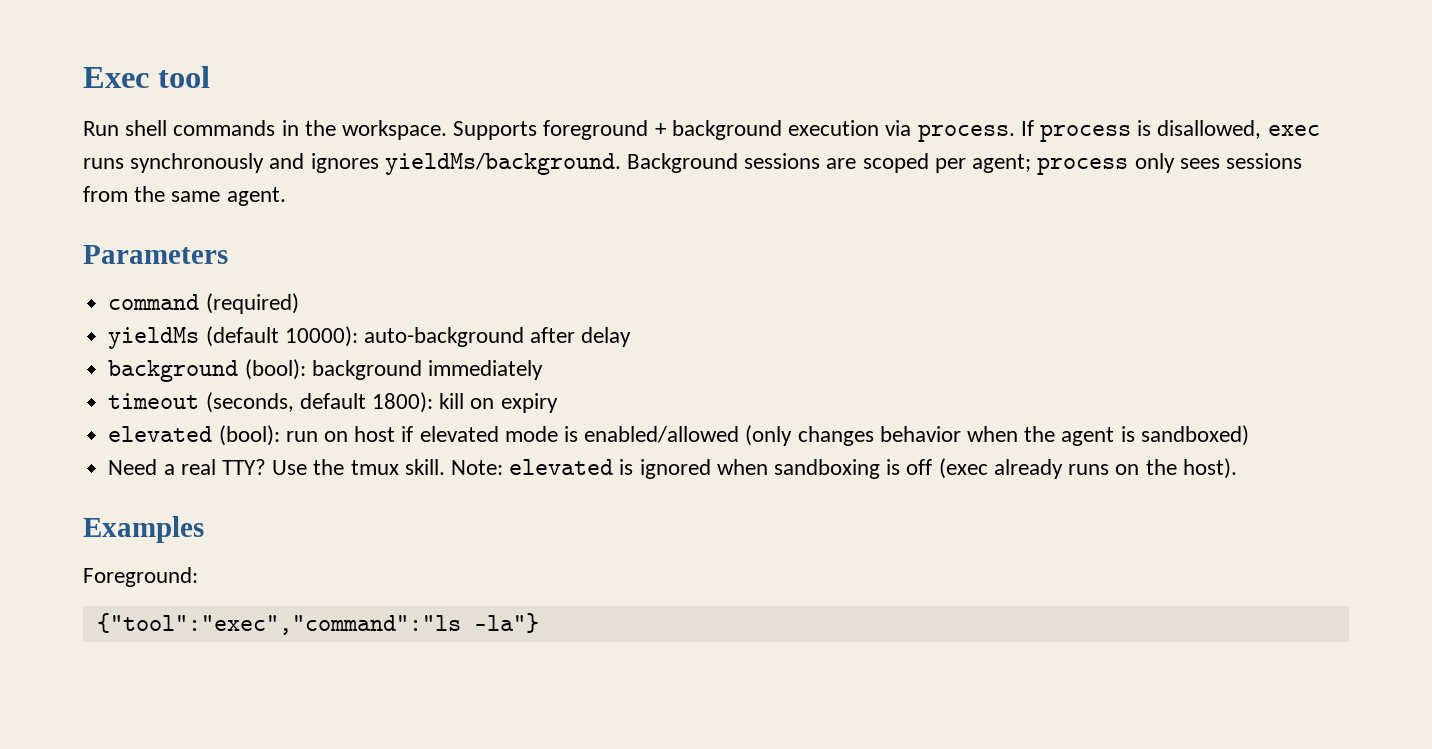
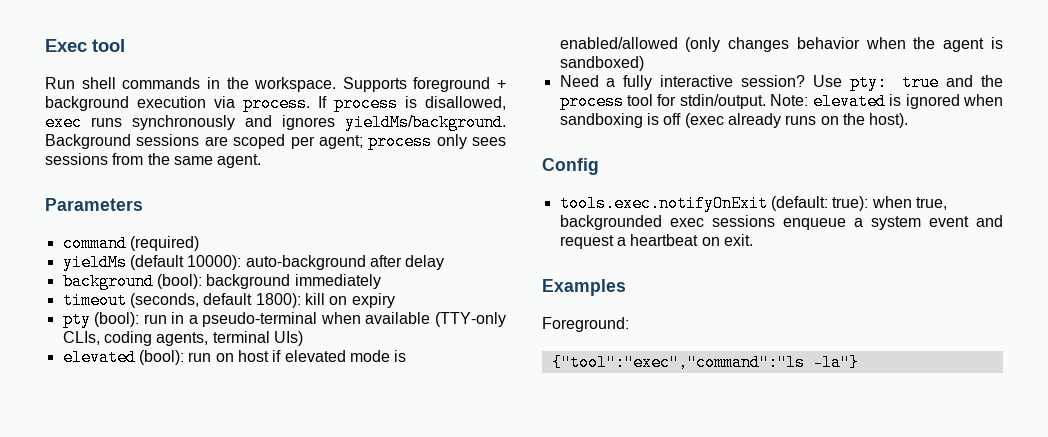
(558, 403) none -> [62,311,507,328] [62,331,303,346] // pty (bool): run in a pseudo-terminal when available (TTY-only CLIs, coding agents, terminal UIs)
[180,459,445,475] real TTY? Use the tmux skill. -> [623,74,1003,91] [559,93,766,110] fully interactive session? Use pty: true and the process tool for stdin/output.
(1237, 468) none -> [542,158,599,175] [559,195,947,212] [559,215,1003,230] [559,234,753,249] // Config // tools.exec.notifyOnExit (default: true): when true, backgrounded exec sessions enqueue a system event and request a heartbeat on exit.

